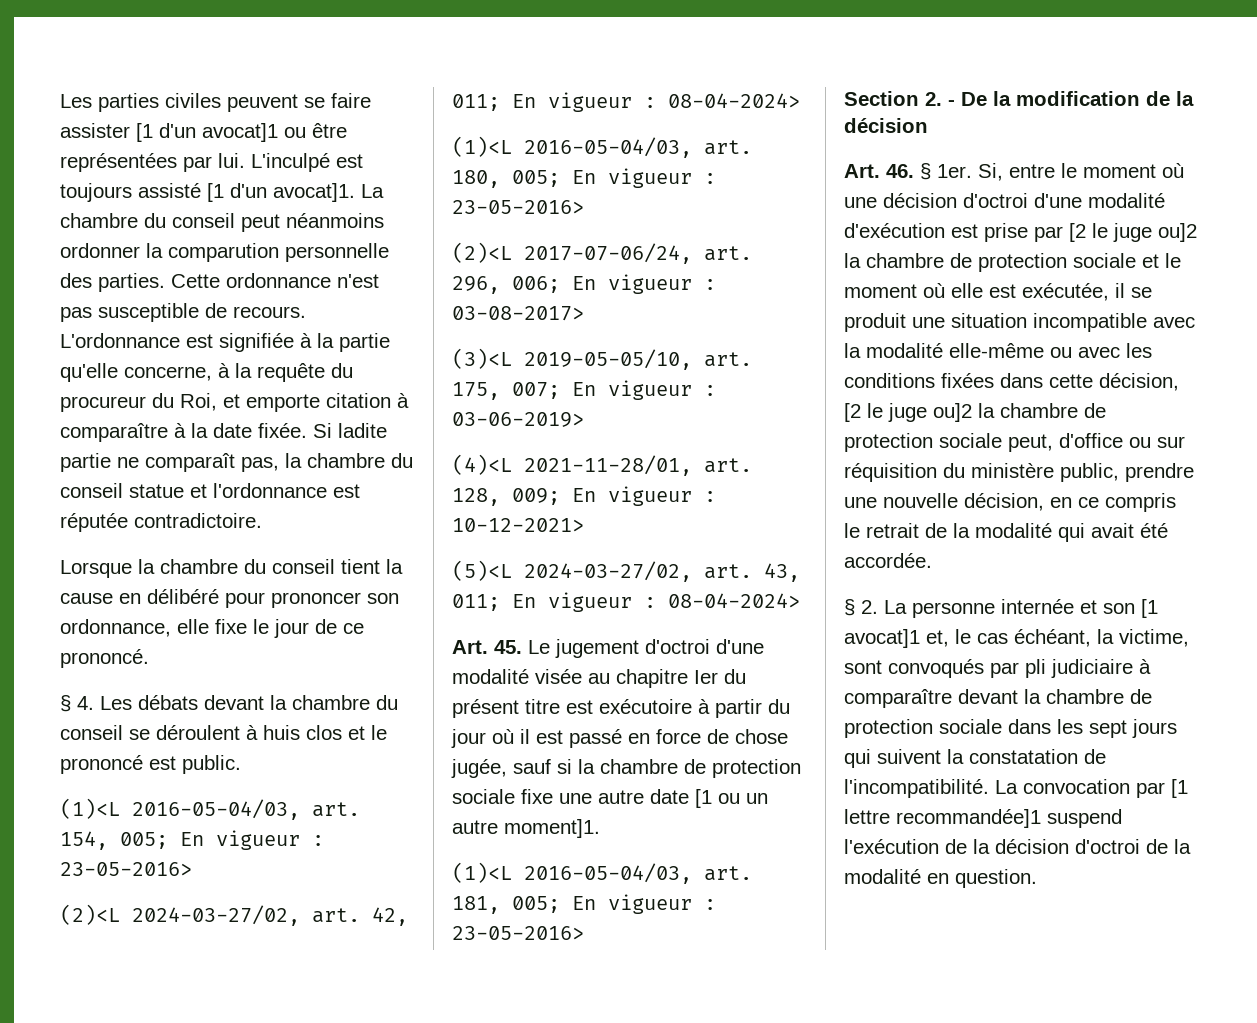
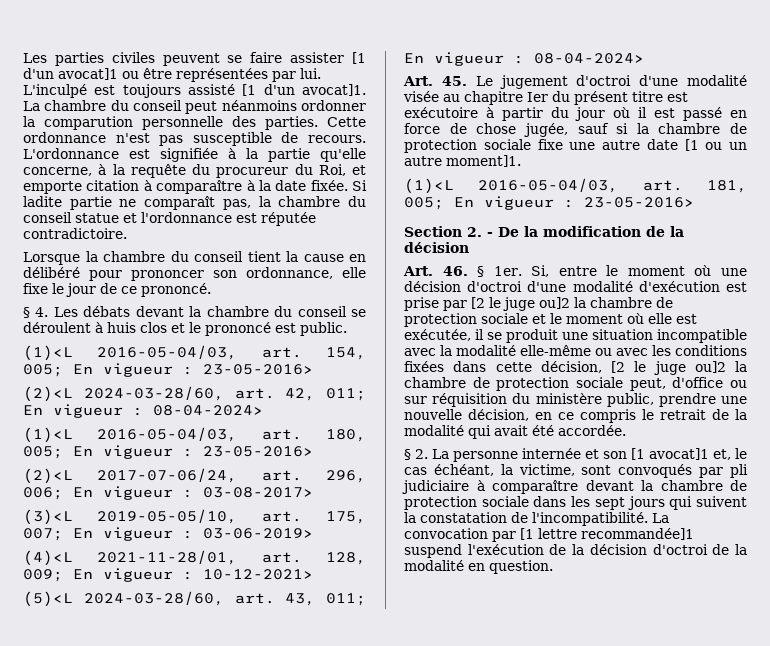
[132,905,300,926] 2024-03-27/02, -> [83,386,224,401] 2024-03-28/60,
[524,561,692,582] 2024-03-27/02, -> [83,591,224,606] 2024-03-28/60,

